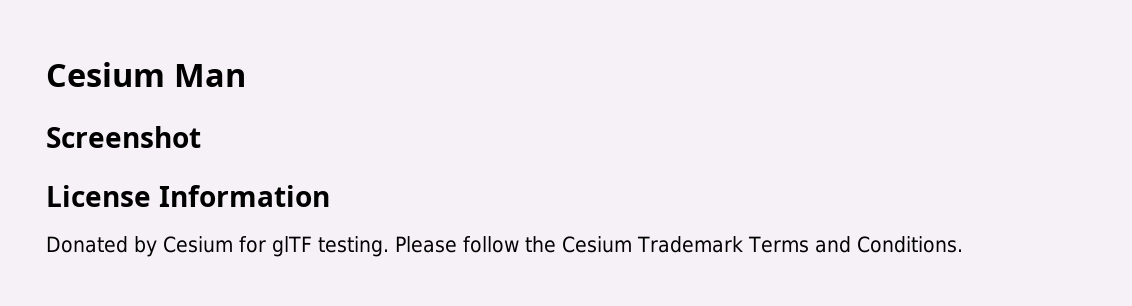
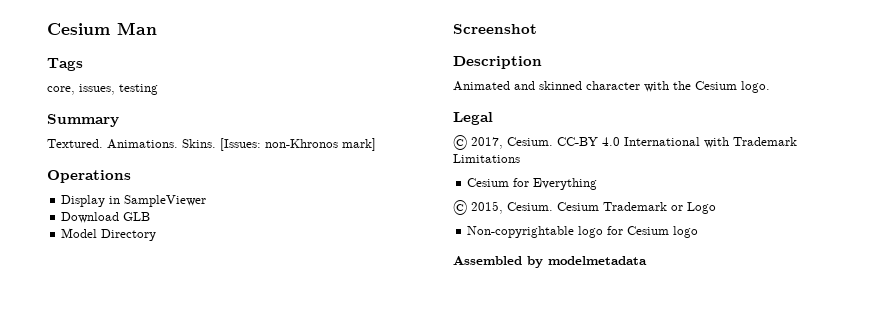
[46,126,201,148] [46,185,330,207] [46,236,963,257] Screenshot // License Information // Donated by Cesium for glTF testing. Please follow the Cesium Trademark Terms and Conditions. -> [47,58,83,71] [47,84,158,95] [47,114,119,127] [47,138,376,151] [47,170,131,183] [61,195,207,207] [61,212,151,223] [61,228,157,241] [453,24,537,34] [453,56,542,69] [453,81,770,93] [453,112,493,125] [453,135,797,150] [453,154,520,163] [467,178,598,190] [453,200,716,215] [467,226,699,238] [453,256,647,268] Tags // core, issues, testing // Summary // Textured. Animations. Skins. [Issues: non-Khronos mark] // Operations // Display in SampleViewer // Download GLB // Model Directory // Screenshot // Description // Animated and skinned character with the Cesium logo. // Legal // © 2017, Cesium. CC-BY 4.0 International with Trademark Limitations // Cesium for Everything // © 2015, Cesium. Cesium Trademark or Logo // Non-copyrightable logo for Cesium logo // Assembled by modelmetadata

